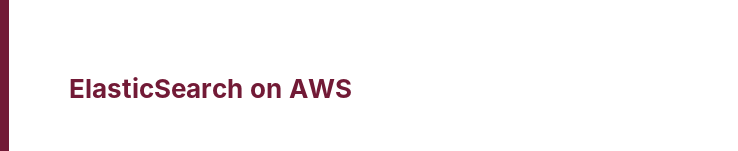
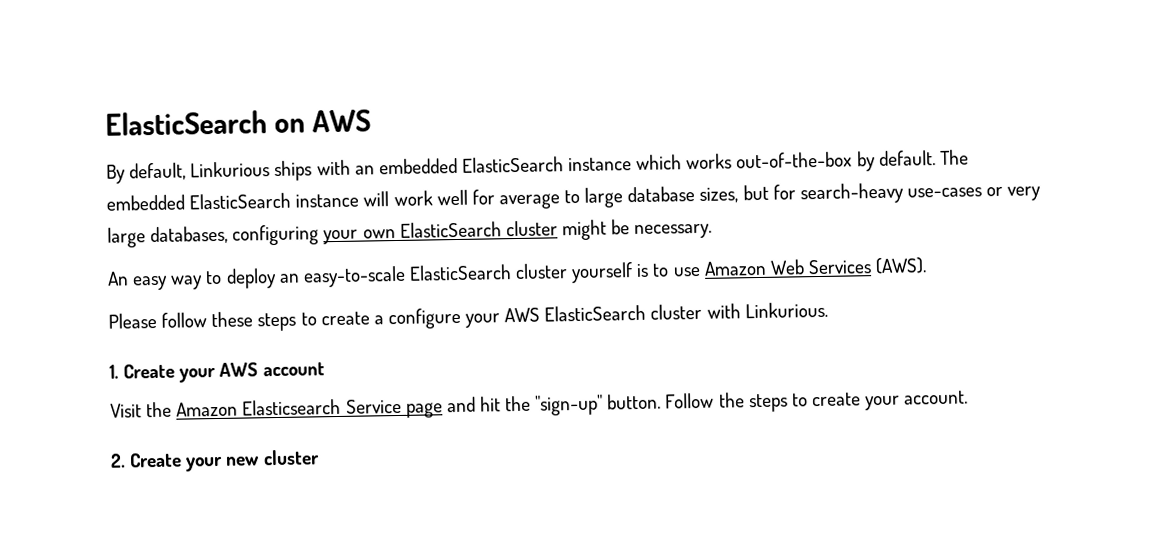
(353, 88) none -> [106,149,969,184] [106,182,1042,211] [107,219,713,248] [107,257,928,291] [108,301,828,332] [109,362,325,383] [110,390,969,418] [110,449,320,472] // By default, Linkurious ships with an embedded ElasticSearch instance which works out-of-the-box by default. The embedded ElasticSearch instance will work well for average to large database sizes, but for search-heavy use-cases or very large databases, configuring your own ElasticSearch cluster might be necessary. // An easy way to deploy an easy-to-scale ElasticSearch cluster yourself is to use Amazon Web Services (AWS). // Please follow these steps to create a configure your AWS ElasticSearch cluster with Linkurious. // 1. Create your AWS account // Visit the Amazon Elasticsearch Service page and hit the "sign-up" button. Follow the steps to create your account. // 2. Create your new cluster

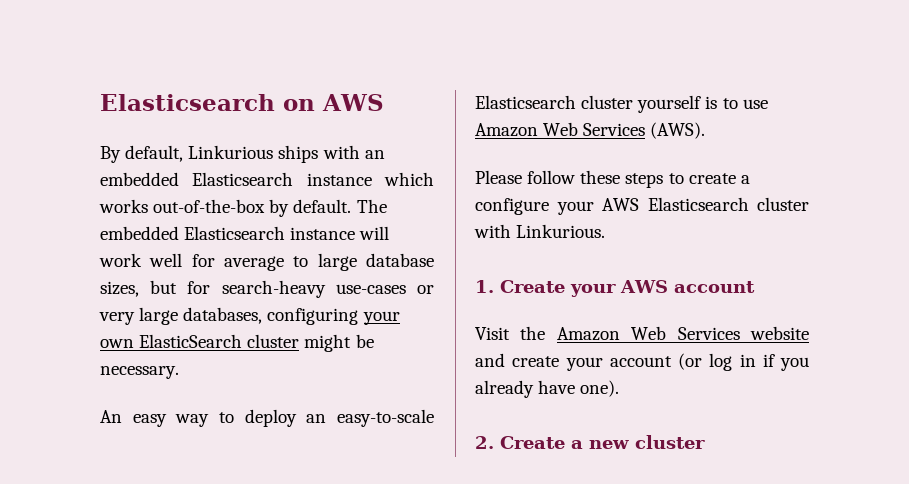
[105,110,267,136] ElasticSearch -> [100,94,275,111] Elasticsearch
[461,156,564,173] ElasticSearch -> [192,172,294,186] Elasticsearch
[189,192,292,210] ElasticSearch -> [184,226,286,240] Elasticsearch
[408,264,512,281] ElasticSearch -> [475,95,576,109] Elasticsearch
[544,304,647,322] ElasticSearch -> [647,197,749,211] Elasticsearch
[242,390,969,418] Elasticsearch Service page and hit the "sign-up" button. Follow the steps to create your account. -> [631,326,809,340] [475,353,809,371] [475,380,620,398] Web Services website and create your account (or log in if you already have one).
[186,456,224,472] your -> [571,440,583,449] a

